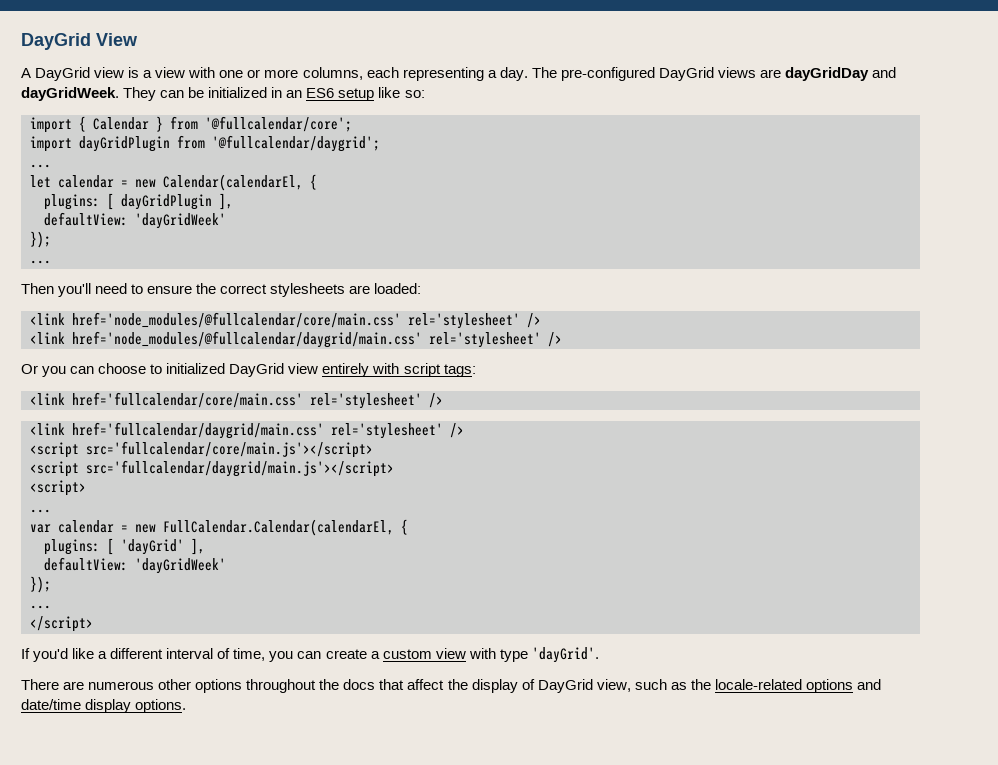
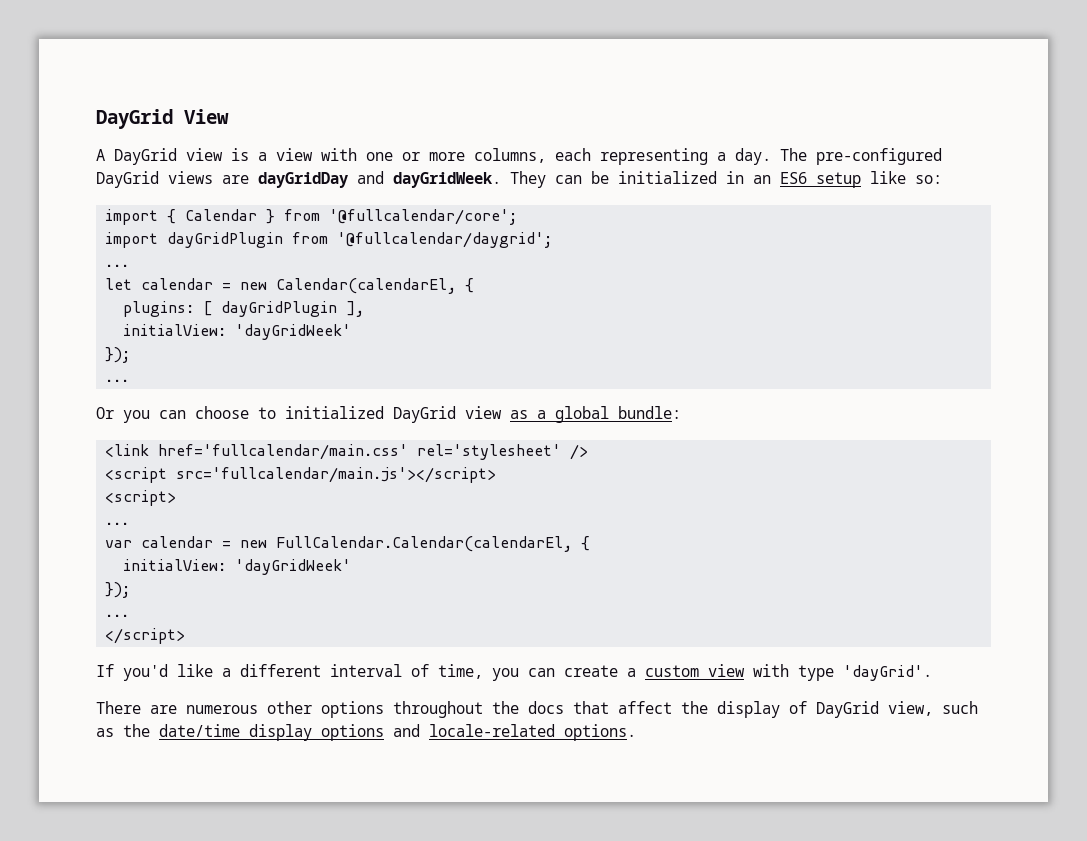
[44,212,226,229] [30,231,51,248] [30,260,51,264] [21,283,422,297] [30,312,541,329] [30,331,562,348] defaultView: 'dayGridWeek' // }); // ... // Then you'll need to ensure the correct stylesheets are loaded: // <link href='node_modules/@fullcalendar/core/main.css' rel='stylesheet' /> // <link href='node_modules/@fullcalendar/daygrid/main.css' rel='stylesheet' /> -> [123,324,352,340] [105,347,131,363] [105,379,130,382] initialView: 'dayGridWeek' // }); // ...
[322,363,476,377] [30,392,443,409] [30,422,324,439] entirely with script tags: // <link href='fullcalendar/core/main.css' rel='stylesheet' /> // <link href='fullcalendar/daygrid/main.css' -> [510,406,681,423] [105,444,409,460] as a global bundle: // <link href='fullcalendar/main.css'
[86,441,373,458] [30,460,394,477] src='fullcalendar/core/main.js'></script> // <script src='fullcalendar/daygrid/main.js'></script> -> [176,467,497,483] src='fullcalendar/main.js'></script>
[44,538,205,555] [44,557,128,571] plugins: [ 'dayGrid' ], // defaultView: -> [123,559,227,571] initialView:
[714,679,881,693] [21,699,132,713] locale-related options and date/time display -> [159,724,555,741] date/time display options and locale-related

